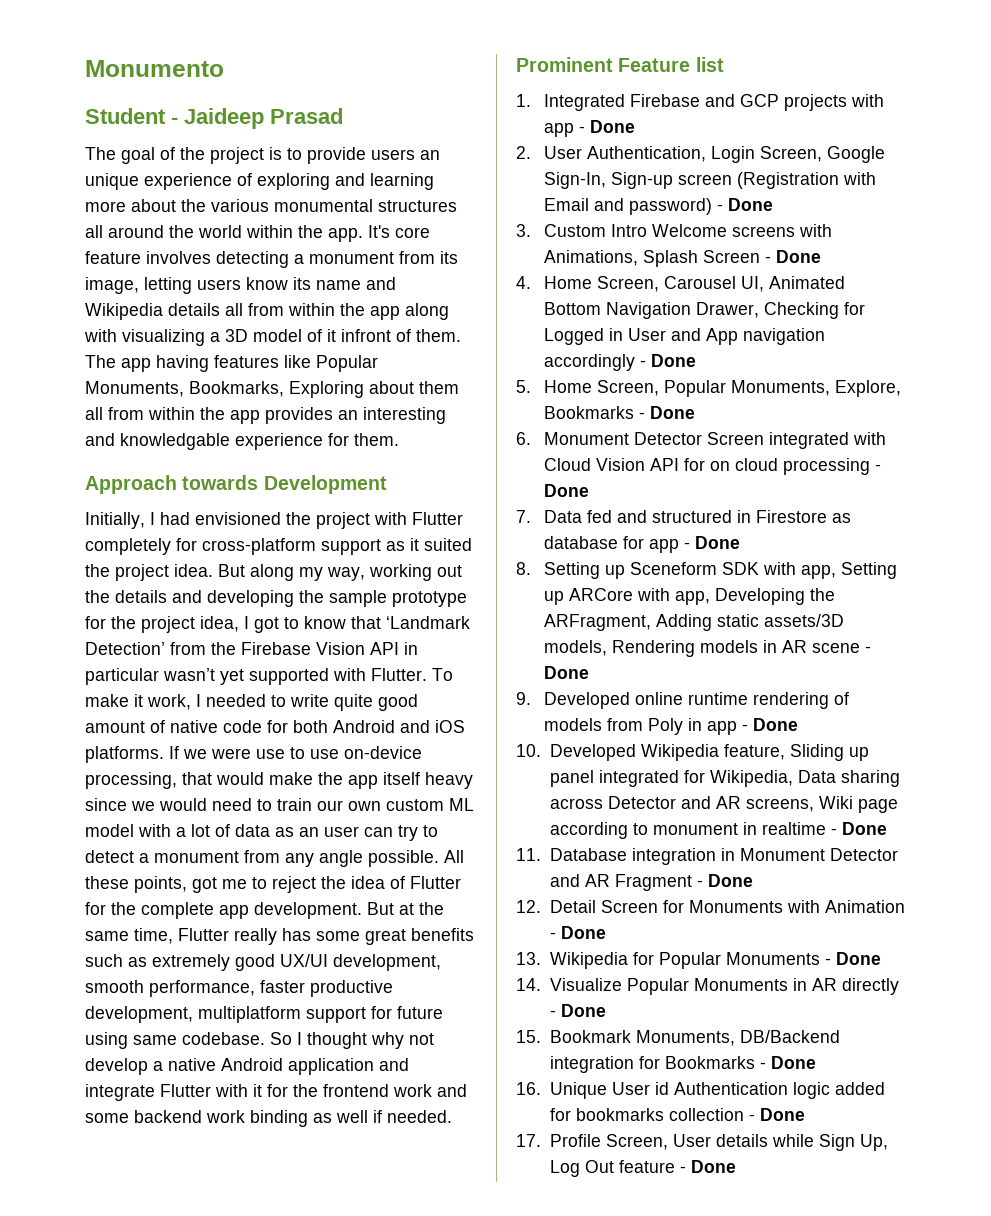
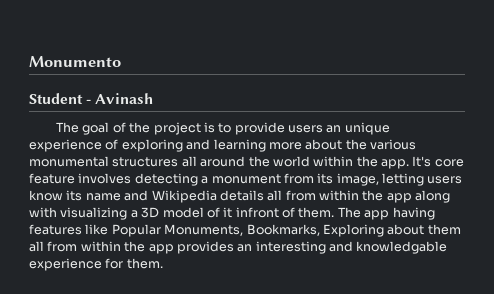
[184,108,343,129] Jaideep Prasad -> [95,93,154,104] Avinash
[85,475,387,494] [85,512,463,529] [85,538,472,555] [85,564,462,581] [85,590,467,607] [85,616,470,633] [85,642,418,655] [85,668,453,685] [85,694,418,711] [85,720,465,733] [85,746,422,763] [85,772,473,789] [85,798,474,811] [85,824,438,841] [85,850,464,867] [85,876,461,893] [85,902,444,919] [85,928,474,945] [85,954,441,971] [85,980,393,997] [85,1006,443,1023] [85,1032,434,1049] [85,1058,409,1075] [85,1084,467,1101] [85,1110,452,1127] [516,57,724,72] [516,94,884,111] [543,120,635,137] [516,146,885,163] [543,172,876,189] [543,198,773,215] [516,224,832,237] [543,250,821,267] [516,276,845,292] [543,302,865,319] [543,328,825,345] [543,354,696,371] [516,380,901,397] [543,406,695,419] [516,432,886,449] [543,458,881,475] [543,484,589,497] [516,510,851,523] [543,536,740,553] [516,562,897,579] [543,588,835,605] [543,614,844,631] [543,640,871,657] [543,666,589,679] [516,692,849,709] [543,718,798,735] [516,744,869,761] [549,770,900,787] [549,796,898,813] [549,822,887,839] [516,848,898,865] [549,874,753,891] [516,900,905,913] [549,926,606,939] [516,952,881,969] [516,978,899,995] [549,1004,606,1017] [516,1030,840,1046] [549,1056,816,1073] [516,1082,885,1099] [549,1108,805,1121] [516,1134,888,1151] [549,1160,736,1177] // Approach towards Development // Initially, I had envisioned the project with Flutter completely for cross-platform support as it suited the project idea. But along my way, working out the details and developing the sample prototype for the project idea, I got to know that ‘Landmark Detection’ from the Firebase Vision API in particular wasn’t yet supported with Flutter. To make it work, I needed to write quite good amount of native code for both Android and iOS platforms. If we were use to use on-device processing, that would make the app itself heavy since we would need to train our own custom ML model with a lot of data as an user can try to detect a monument from any angle possible. All these points, got me to reject the idea of Flutter for the complete app development. But at the same time, Flutter really has some great benefits such as extremely good UX/UI development, smooth performance, faster productive development, multiplatform support for future using same codebase. So I thought why not develop a native Android application and integrate Flutter with it for the frontend work and some backend work binding as well if needed. // Prominent Feature list // 1. Integrated Firebase and GCP projects with app - Done // 2. User Authentication, Login Screen, Google Sign-In, Sign-up screen (Registration with Email and password) - Done // 3. Custom Intro Welcome screens with Animations, Splash Screen - Done // 4. Home Screen, Carousel UI, Animated Bottom Navigation Drawer, Checking for Logged in User and App navigation accordingly - Done // 5. Home Screen, Popular Monuments, Explore, Bookmarks - Done // 6. Monument Detector Screen integrated with Cloud Vision API for on cloud processing - Done // 7. Data fed and structured in Firestore as database for app - Done // 8. Setting up Sceneform SDK with app, Setting up ARCore with app, Developing the ARFragment, Adding static assets/3D models, Rendering models in AR scene - Done // 9. Developed online runtime rendering of models from Poly in app - Done // 10. Developed Wikipedia feature, Sliding up panel integrated for Wikipedia, Data sharing across Detector and AR screens, Wiki page according to monument in realtime - Done // 11. Database integration in Monument Detector and AR Fragment - Done // 12. Detail Screen for Monuments with Animation - Done // 13. Wikipedia for Popular Monuments - Done // 14. Visualize Popular Monuments in AR directly - Done // 15. Bookmark Monuments, DB/Backend integration for Bookmarks - Done // 16. Unique User id Authentication logic added for bookmarks collection - Done // 17. Profile Screen, User details while Sign Up, Log Out feature - Done -> (163, 263) none

